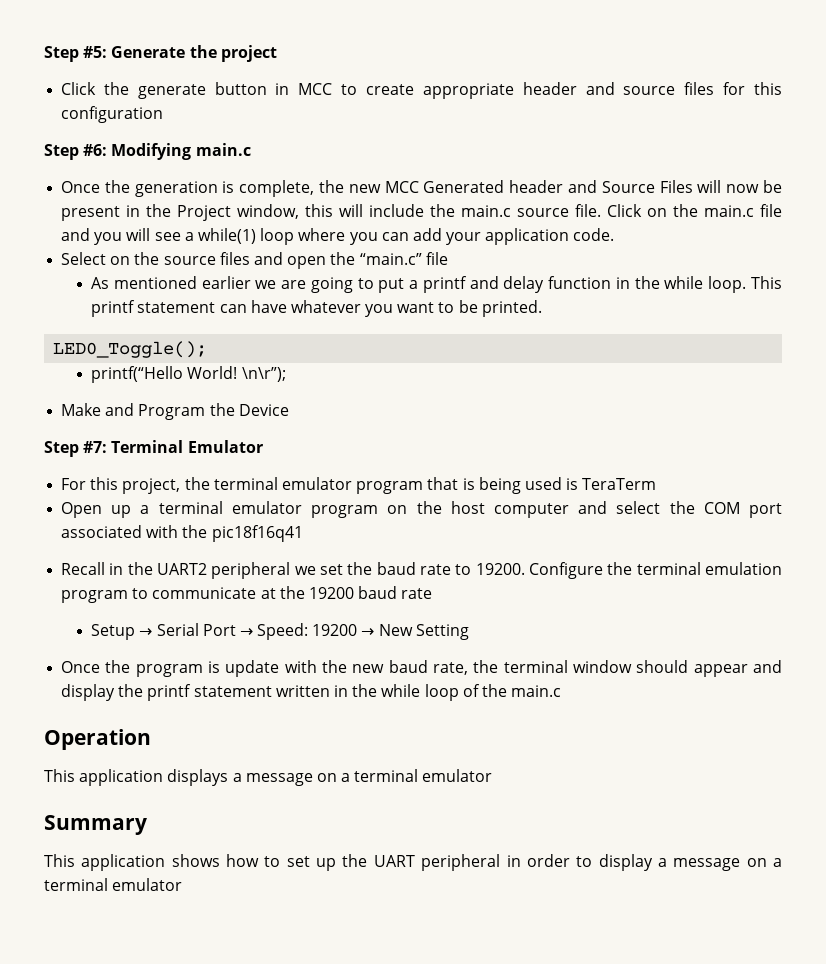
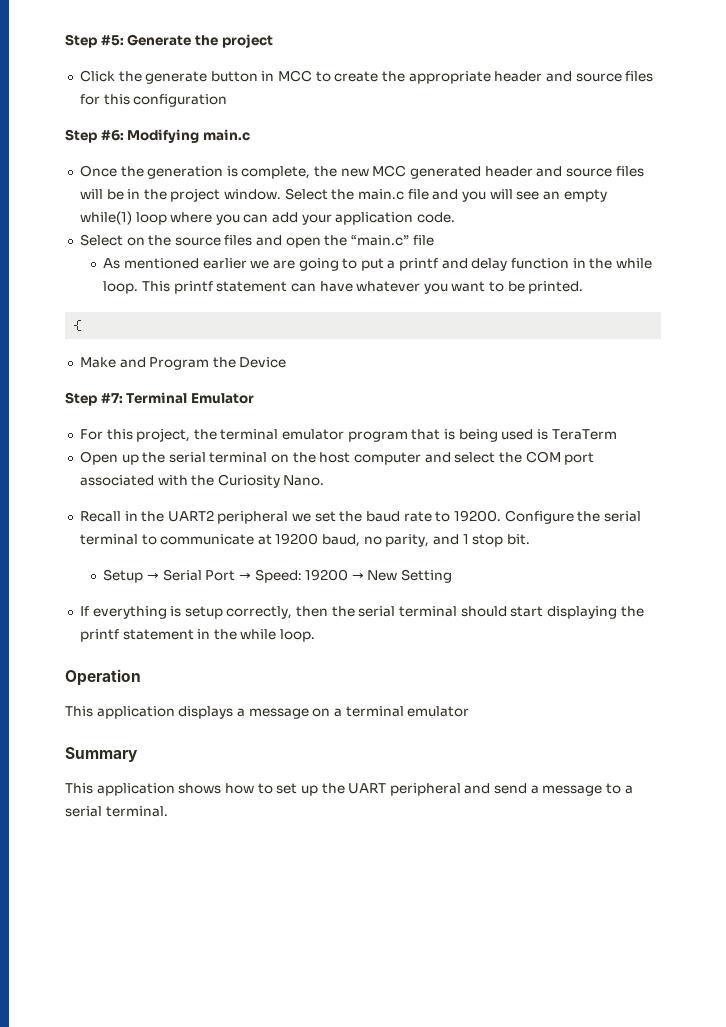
(415, 89) none -> [382,71,406,82] the
[423,180,782,193] [61,204,668,221] Generated header and Source Files will now be present in the Project window, this will include the main.c source file. Click on -> [410,166,644,179] [79,188,328,202] generated header and source files will be in the project window. Select
[184,232,194,241] a -> [542,189,607,202] an empty
[53,341,208,358] [91,366,286,383] LED0_Toggle(); // printf(“Hello World! \n\r”); -> [73,320,82,331] {
[140,501,379,518] a terminal emulator program -> [142,452,268,463] the serial terminal
[211,525,303,542] pic18f16q41 -> [217,474,325,488] Curiosity Nano.
[636,562,782,575] [61,586,433,603] terminal emulation program to communicate at the 19200 baud rate -> [603,511,641,522] [79,533,530,547] serial terminal to communicate at 19200 baud, no parity, and 1 stop bit.
[61,660,782,677] [61,684,116,701] Once the program is update with the new baud rate, the terminal window should appear and display -> [79,606,617,619] If everything is setup correctly, then the serial terminal should start displaying
[275,684,562,701] written in the while loop of the main.c -> [197,629,316,642] in the while loop.
[506,854,783,871] [44,878,183,891] in order to display a message on a terminal emulator -> [464,783,633,796] [65,806,168,817] and send a message to a serial terminal.

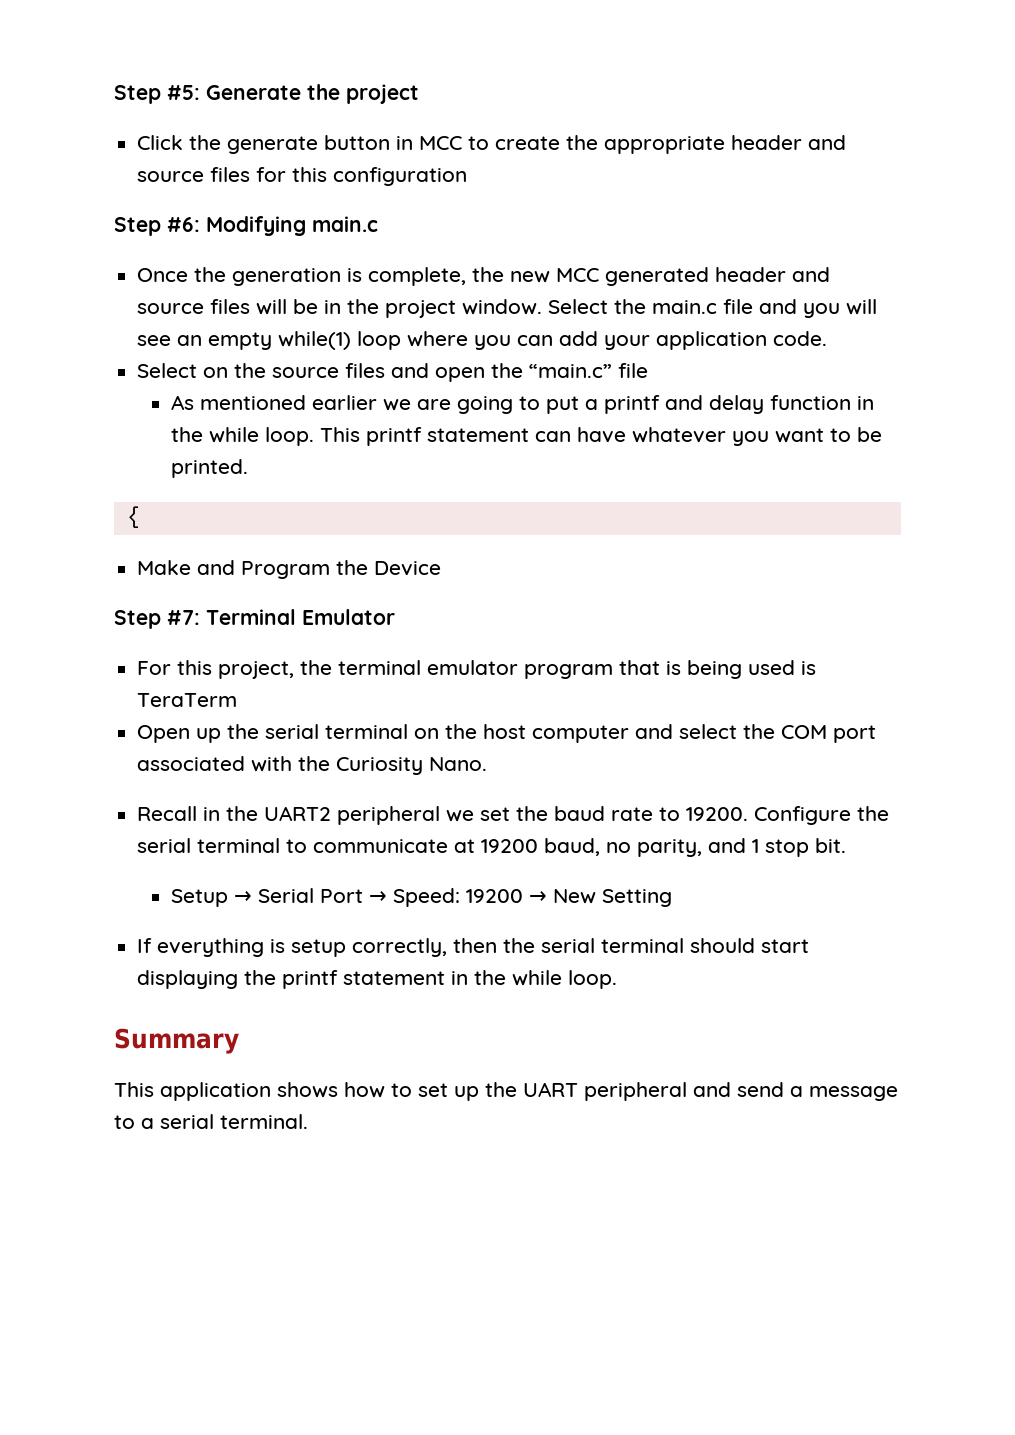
[65,669,141,686] [65,706,470,719] // Operation // This application displays a message on a terminal emulator -> (618, 979) none

